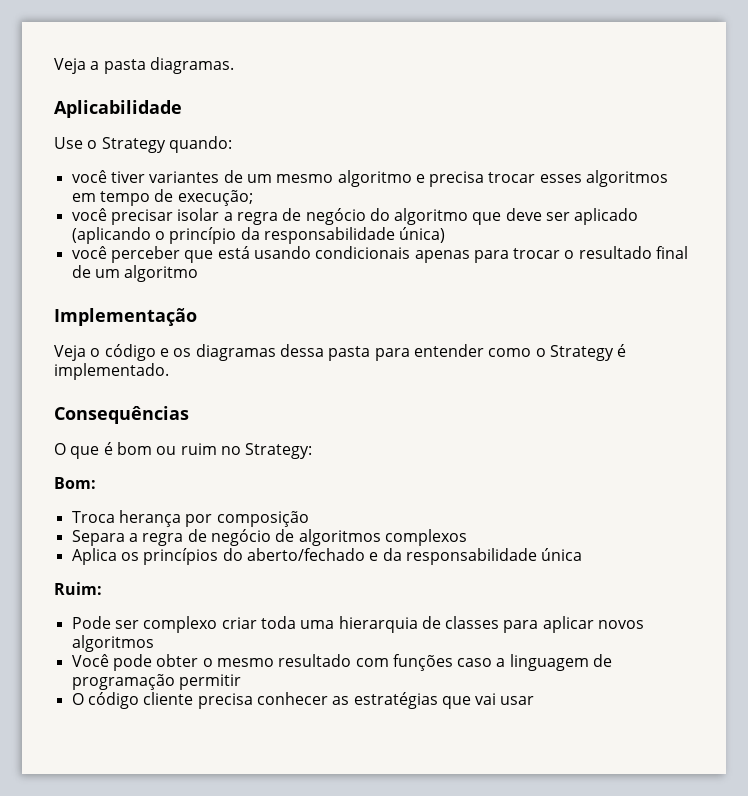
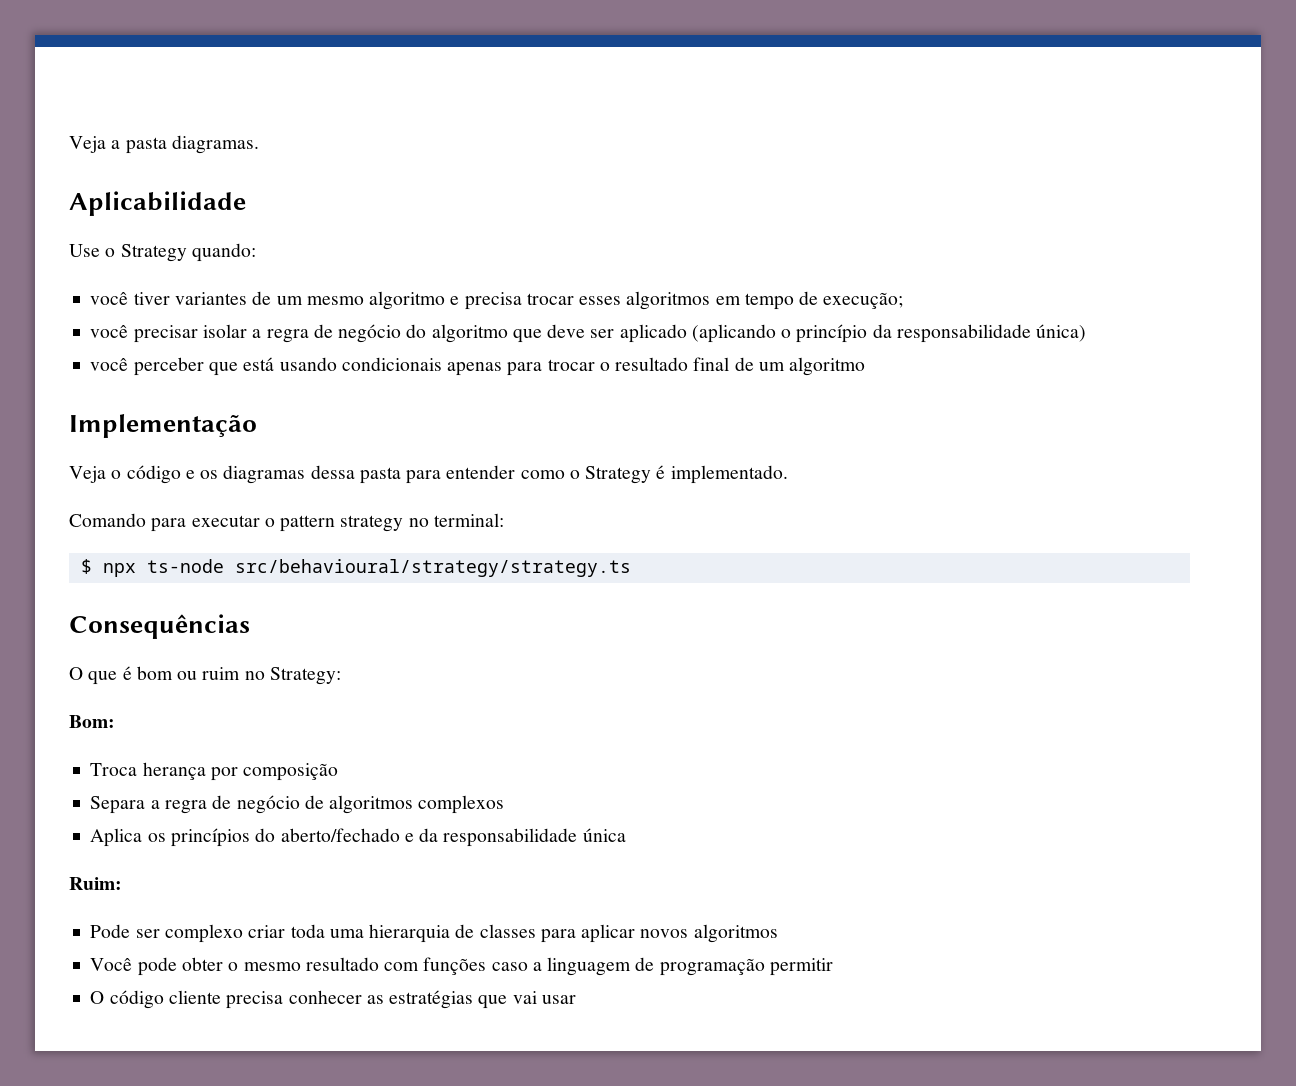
(169, 371) none -> [69,513,504,532] [80,559,631,577] // Comando para executar o pattern strategy no terminal: // $ npx ts-node src/behavioural/strategy/strategy.ts

